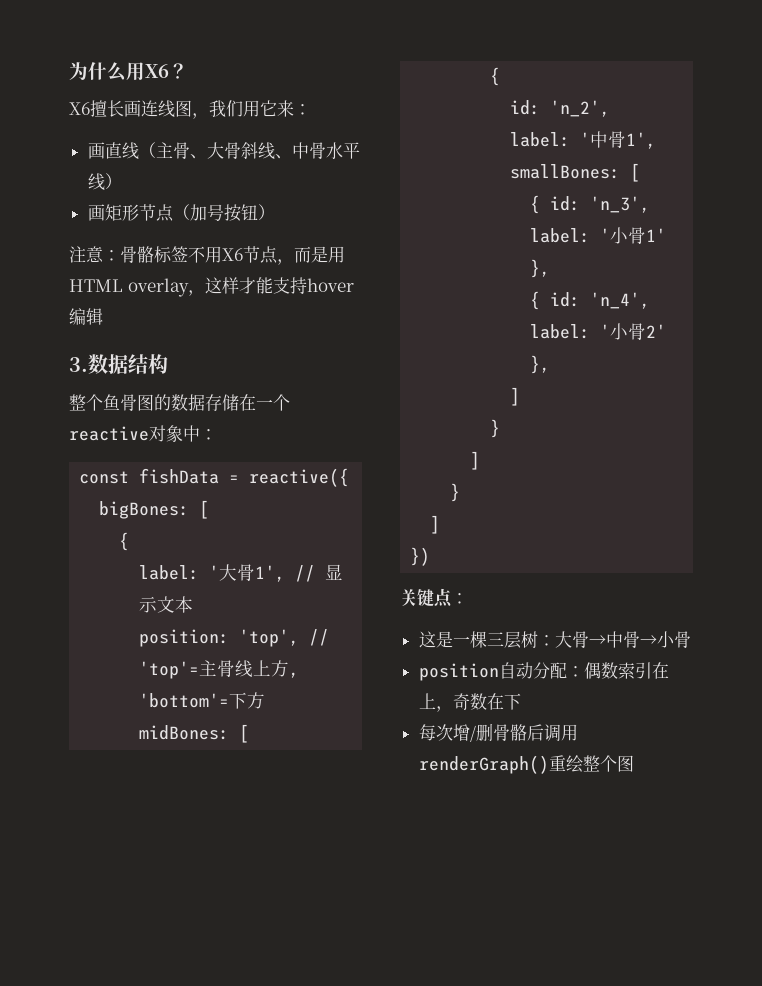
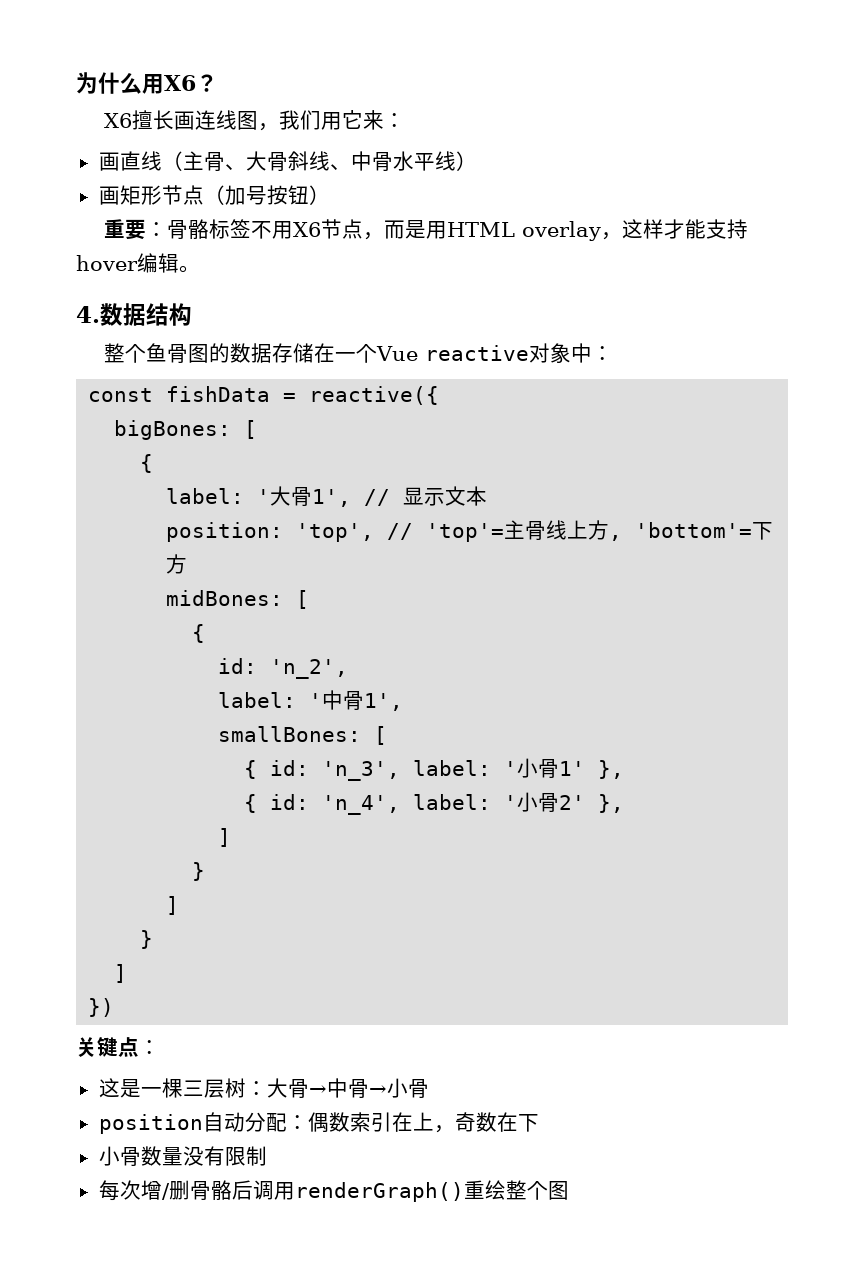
[69,246,104,263] 注意 -> [103,219,146,240] 重要
[69,357,88,372] // 3. -> [179,265,200,273] [76,306,100,323] 。 // 4.
(290, 402) none -> [375,346,418,361] Vue
(521, 701) none -> [98,1146,267,1166] // 小骨数量没有限制

